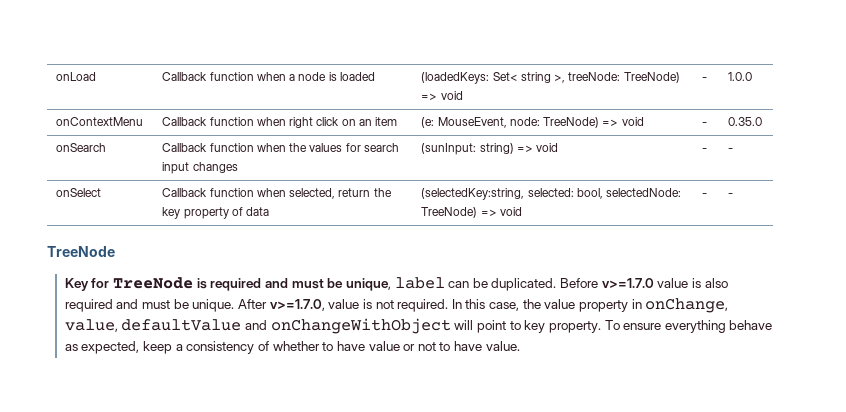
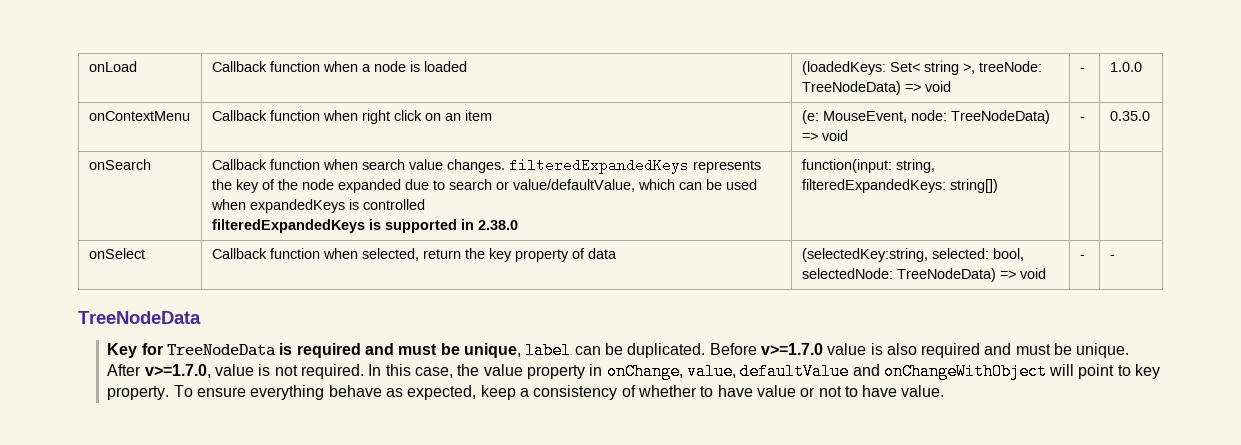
[623,72,680,83] TreeNode) -> [801,81,901,95] TreeNodeData)
[543,117,600,128] TreeNode) -> [950,110,1050,124] TreeNodeData)
[289,143,399,152] [162,162,238,174] [421,143,559,155] [702,148,708,152] [728,148,734,152] the values for search input changes | (sunInput: string) => void | - | - -> [361,158,761,174] [211,179,757,193] [210,199,425,213] [211,219,518,233] [801,159,935,173] [801,179,998,193] search value changes. filteredExpandedKeys represents the key of the node expanded due to search or value/defaultValue, which can be used when expandedKeys is controlled // filteredExpandedKeys is supported in 2.38.0 | function(input: string, filteredExpandedKeys: string[]) | |
[421,207,522,218] [702,193,708,197] [728,193,734,197] [47,246,115,257] TreeNode) => void | - | - // TreeNode -> [896,268,1046,282] [1079,255,1085,259] [1109,255,1115,259] [78,311,201,324] TreeNodeData) => void | - | - // TreeNodeData
[113,277,194,289] TreeNode -> [167,344,277,356] TreeNodeData

